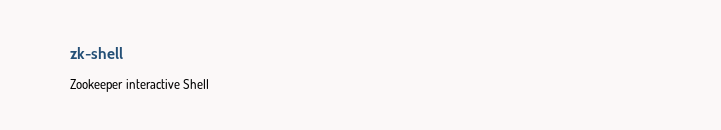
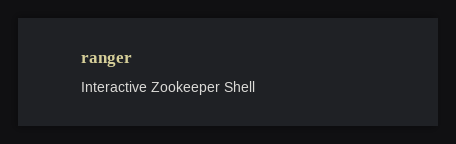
[70,47,123,59] [70,79,180,92] zk-shell // Zookeeper interactive -> [81,54,132,67] [81,81,220,95] ranger // Interactive Zookeeper

